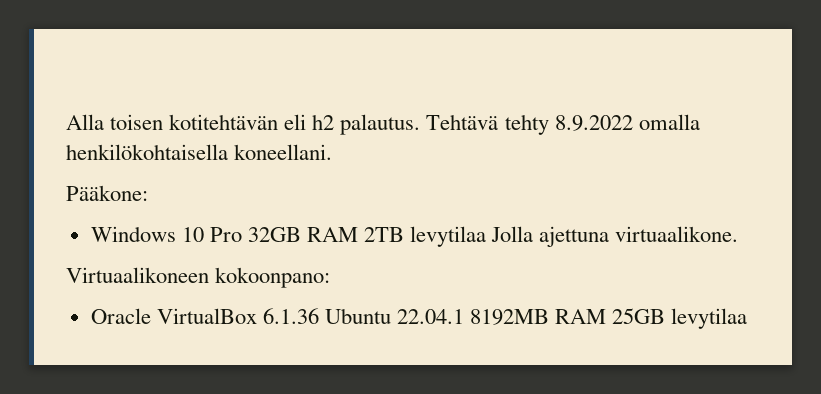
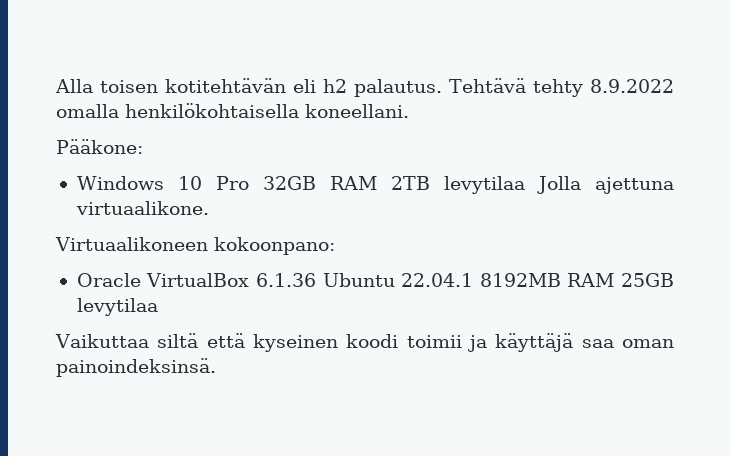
(748, 318) none -> [55,333,675,352] [56,358,216,377] // Vaikuttaa siltä että kyseinen koodi toimii ja käyttäjä saa oman painoindeksinsä.

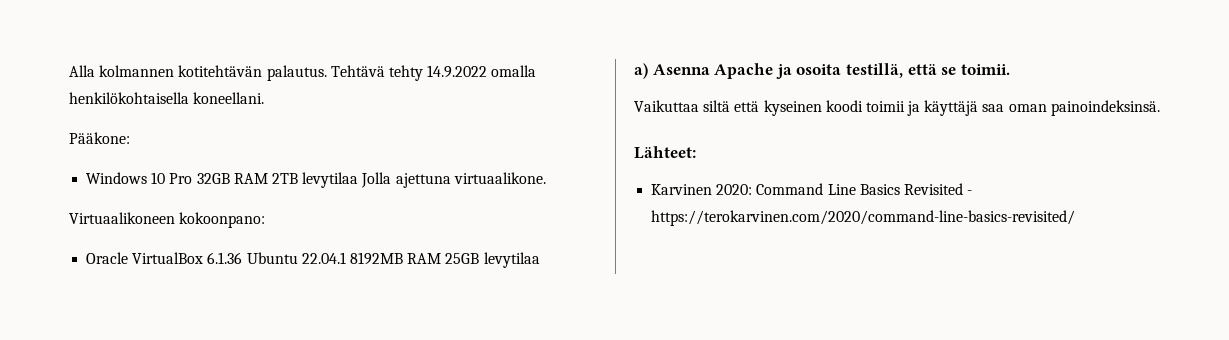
[100,78,348,93] toisen kotitehtävän eli h2 -> [99,65,263,77] kolmannen kotitehtävän
[590,79,674,93] 8.9.2022 -> [427,65,488,78] 14.9.2022
(158, 307) none -> [634,63,1010,79] // a) Asenna Apache ja osoita testillä, että se toimii.
(216, 367) none -> [634,146,696,159] [651,183,973,195] [651,210,1076,226] // Lähteet: // Karvinen 2020: Command Line Basics Revisited - https://terokarvinen.com/2020/command-line-basics-revisited/

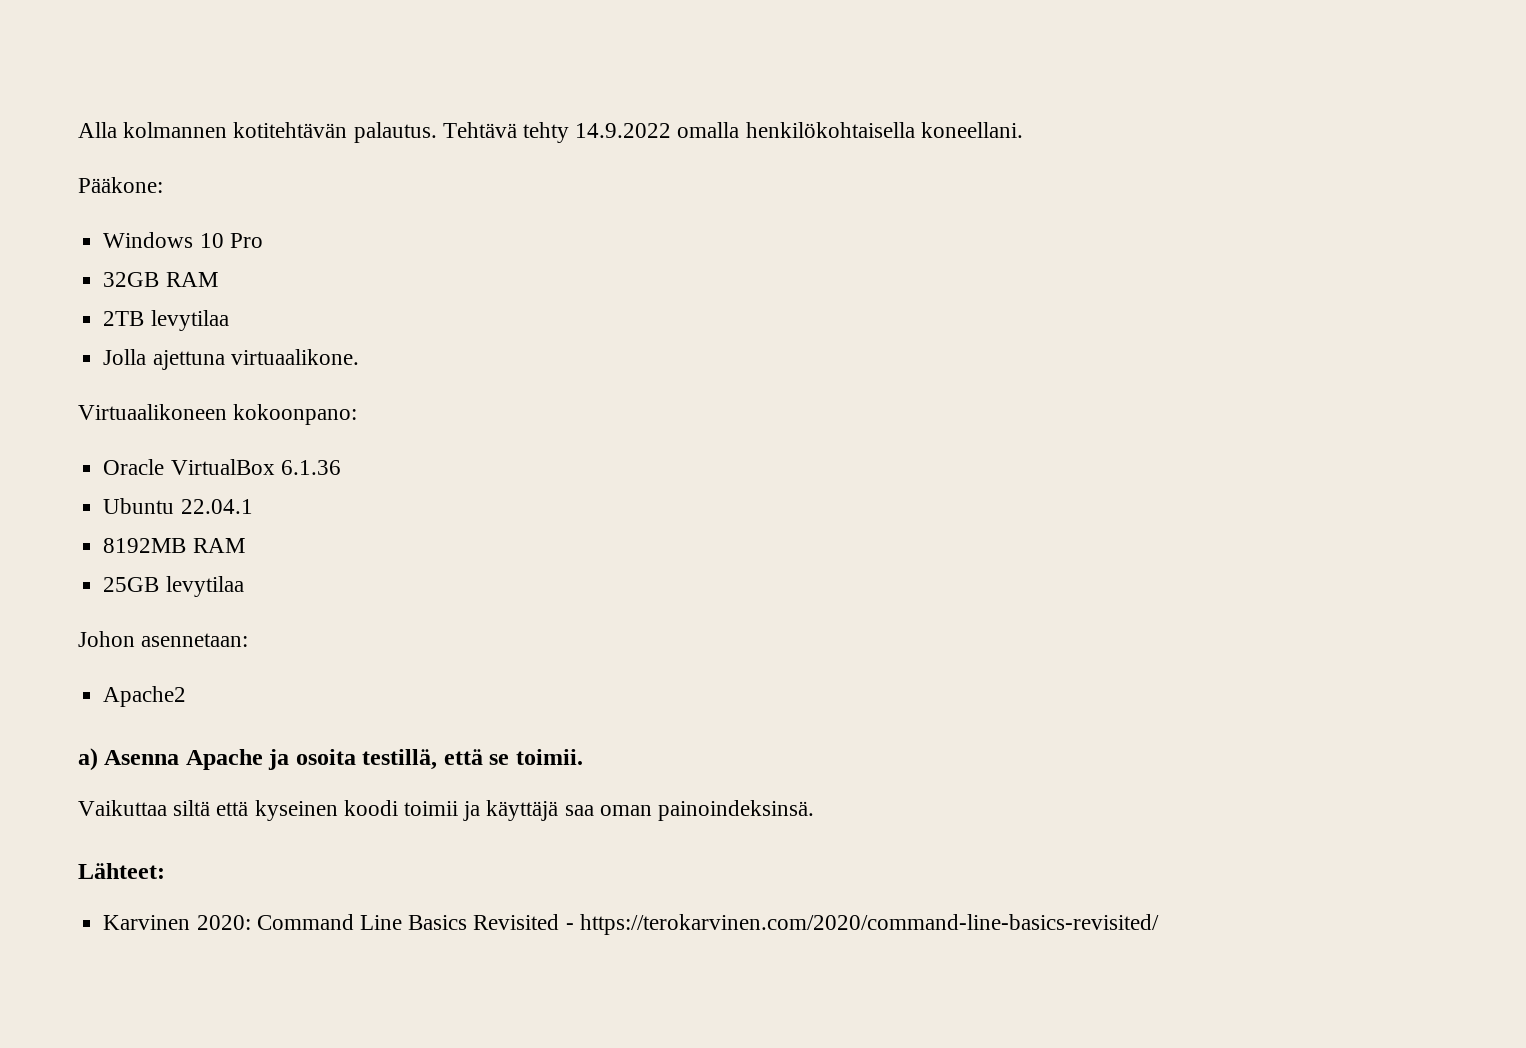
(193, 178) none -> (263, 240) //
(268, 178) none -> (218, 279) //
(359, 180) none -> (229, 320) //
(243, 258) none -> (341, 467) //
(346, 258) none -> (253, 506) //
(442, 258) none -> (245, 545) //
(540, 260) none -> [78,631,249,647] [103,686,187,707] // Johon asennetaan: // Apache2

